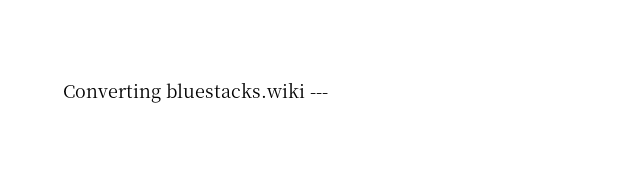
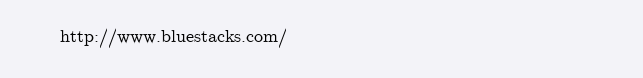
[63,82,328,103] Converting bluestacks.wiki --- -> [60,28,287,49] http://www.bluestacks.com/

